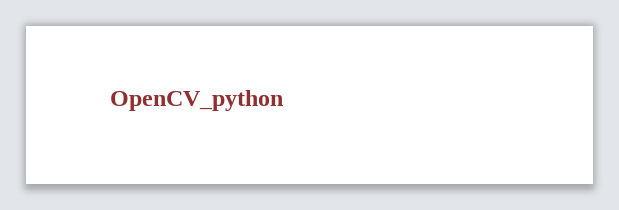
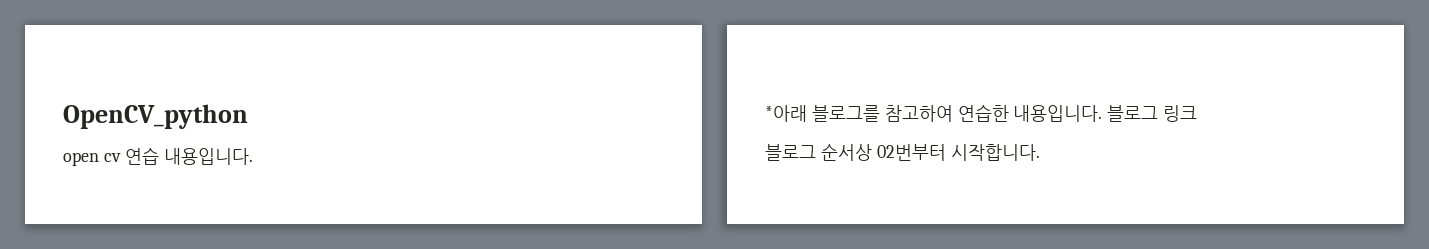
(283, 100) none -> [63,147,253,166] [765,104,1198,122] [765,143,1040,161] // open cv 연습 내용입니다. // *아래 블로그를 참고하여 연습한 내용입니다. 블로그 링크 // 블로그 순서상 02번부터 시작합니다.

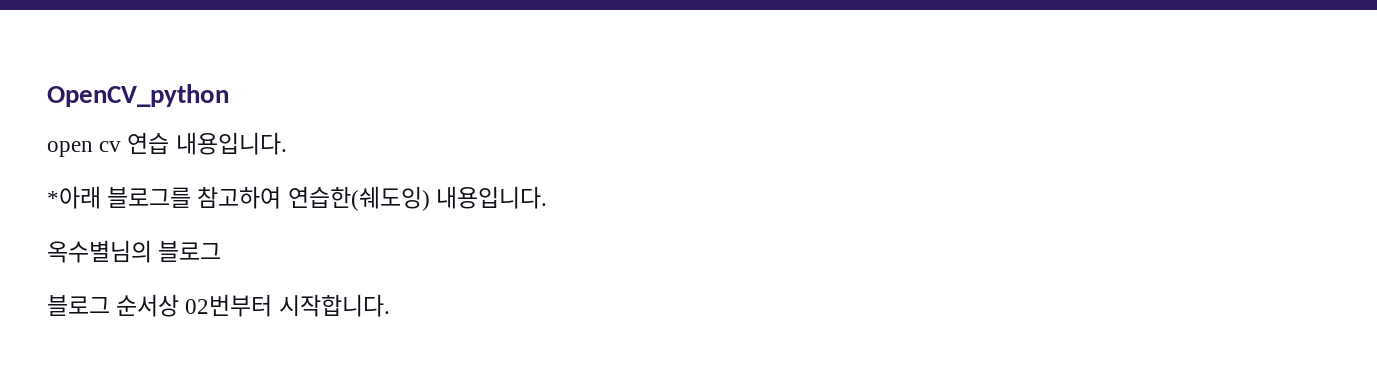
[957,104,1198,122] 연습한 내용입니다. 블로그 링크 -> [287,186,547,211] [47,240,222,263] 연습한(쉐도잉) 내용입니다. // 옥수별님의 블로그

